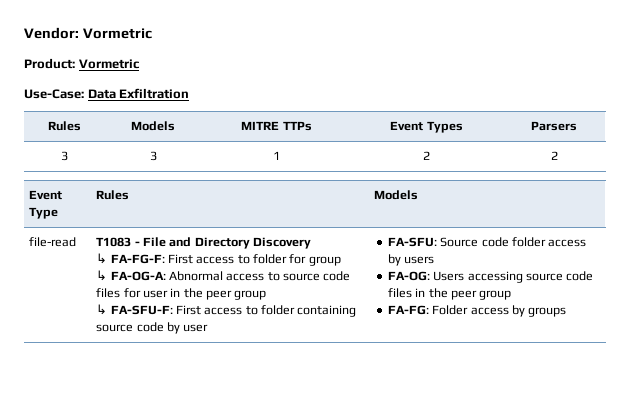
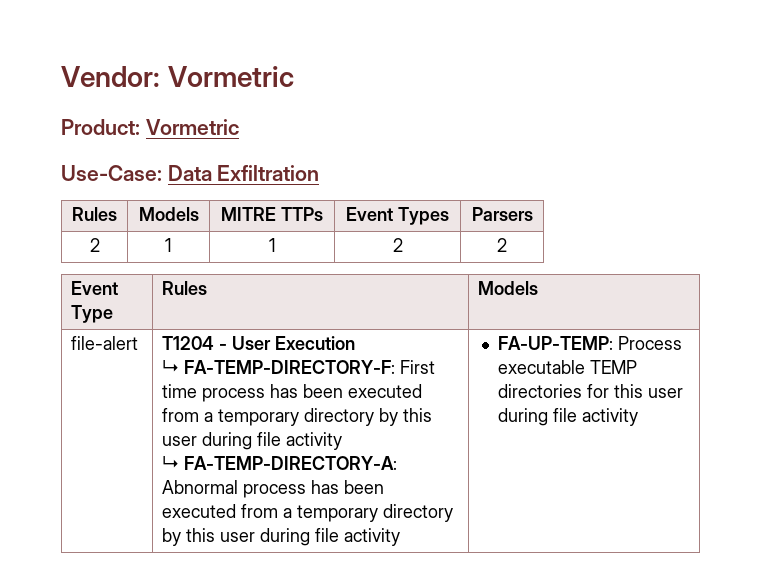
[60,151,68,161] [149,151,157,161] 3 | 3 -> [89,238,100,252] [165,238,172,252] 2 | 1
[29,237,77,247] [96,237,312,249] [96,253,341,266] [96,270,351,281] [96,288,267,300] [96,304,357,317] [96,322,209,334] [387,237,587,247] [387,254,435,266] [387,271,594,283] [387,288,512,300] [387,305,567,317] file-read | T1083 - File and Directory Discovery // ↳ FA-FG-F: First access to folder for group // ↳ FA-OG-A: Abnormal access to source code files for user in the peer group // ↳ FA-SFU-F: First access to folder containing source code by user | FA-SFU: Source code folder access by users // FA-OG: Users accessing source code files in the peer group // FA-FG: Folder access by groups -> [71,336,139,350] [162,336,356,350] [162,360,436,374] [162,384,423,402] [162,408,433,426] [162,432,343,450] [162,456,398,470] [162,480,385,498] [162,504,454,522] [162,528,401,546] [498,336,683,350] [498,360,638,374] [498,384,684,398] [498,408,639,426] file-alert | T1204 - User Execution // ↳ FA-TEMP-DIRECTORY-F: First time process has been executed from a temporary directory by this user during file activity // ↳ FA-TEMP-DIRECTORY-A: Abnormal process has been executed from a temporary directory by this user during file activity | FA-UP-TEMP: Process executable TEMP directories for this user during file activity

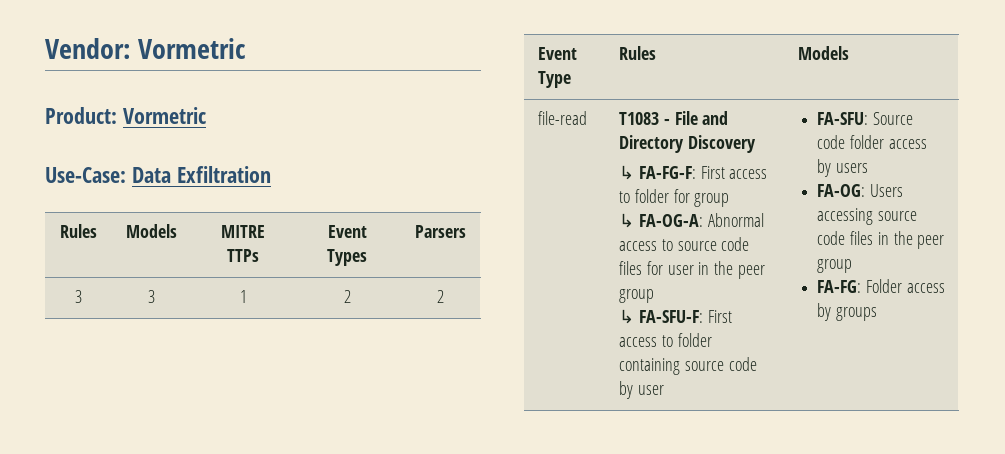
[89,238,100,252] [165,238,172,252] 2 | 1 -> [75,290,82,303] [148,290,155,303] 3 | 3
[71,336,139,350] [162,336,356,350] [162,360,436,374] [162,384,423,402] [162,408,433,426] [162,432,343,450] [162,456,398,470] [162,480,385,498] [162,504,454,522] [162,528,401,546] [498,336,683,350] [498,360,638,374] [498,384,684,398] [498,408,639,426] file-alert | T1204 - User Execution // ↳ FA-TEMP-DIRECTORY-F: First time process has been executed from a temporary directory by this user during file activity // ↳ FA-TEMP-DIRECTORY-A: Abnormal process has been executed from a temporary directory by this user during file activity | FA-UP-TEMP: Process executable TEMP directories for this user during file activity -> [538,111,588,125] [619,111,729,125] [619,135,756,153] [619,165,768,180] [619,189,730,207] [619,213,764,228] [619,237,750,251] [619,261,765,279] [619,289,655,303] [619,309,732,324] [619,333,712,347] [619,357,757,375] [619,381,664,399] [817,112,914,125] [817,135,927,149] [817,159,869,177] [817,184,904,197] [817,208,918,225] [817,231,945,249] [817,259,853,273] [817,279,945,293] [817,303,878,321] file-read | T1083 - File and Directory Discovery // ↳ FA-FG-F: First access to folder for group // ↳ FA-OG-A: Abnormal access to source code files for user in the peer group // ↳ FA-SFU-F: First access to folder containing source code by user | FA-SFU: Source code folder access by users // FA-OG: Users accessing source code files in the peer group // FA-FG: Folder access by groups

